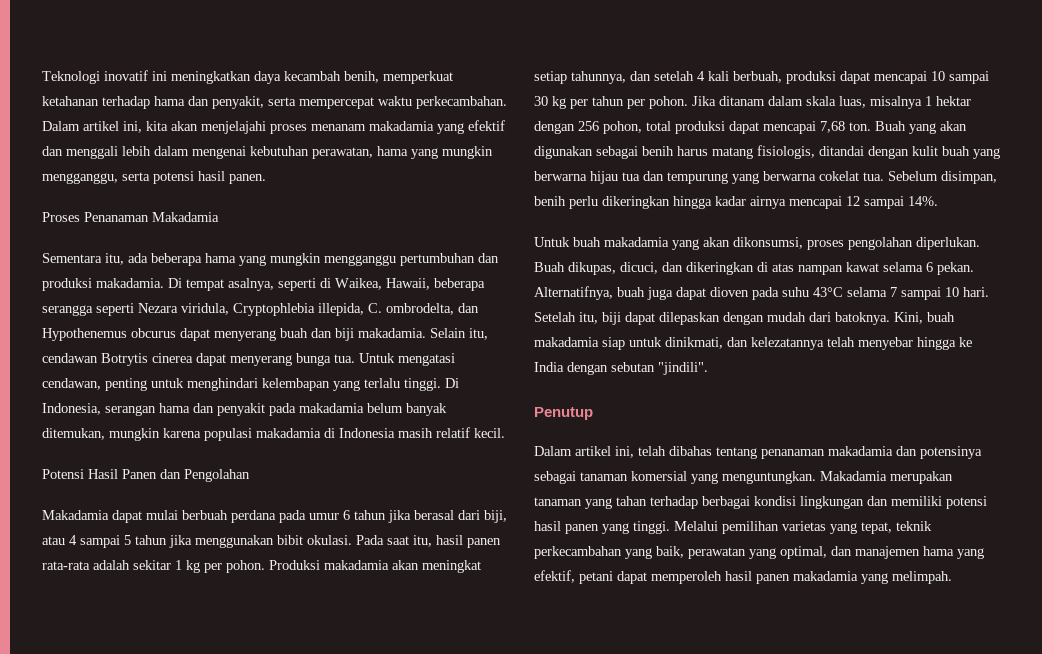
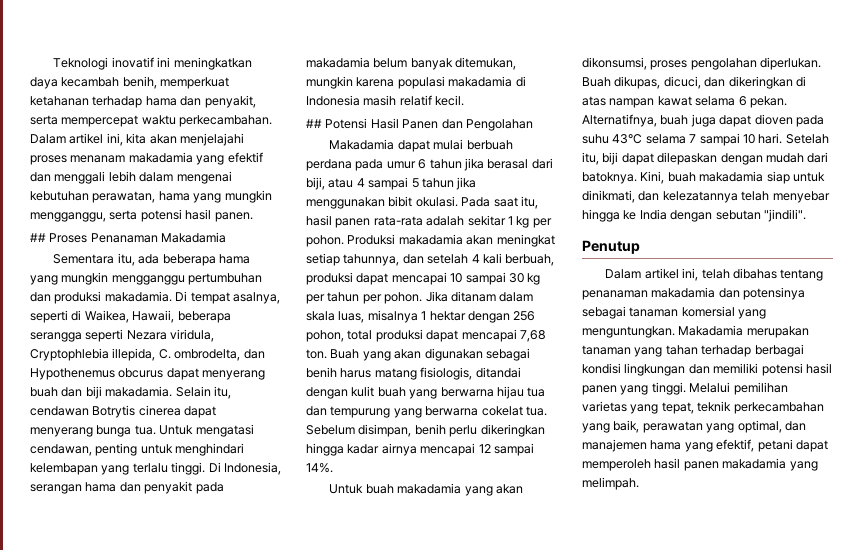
(266, 179) none -> [30,233,46,242] ##
(505, 433) none -> [306,119,322,128] ##

